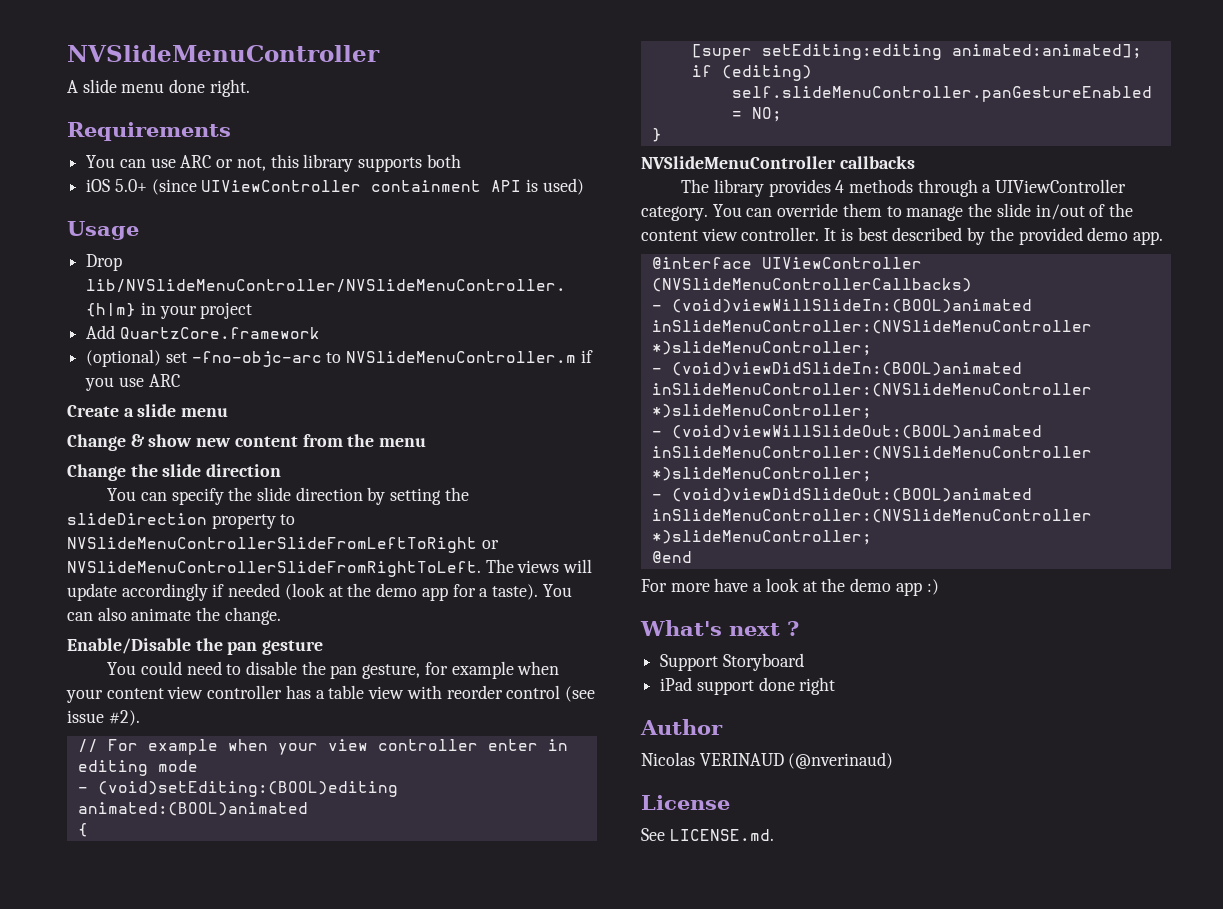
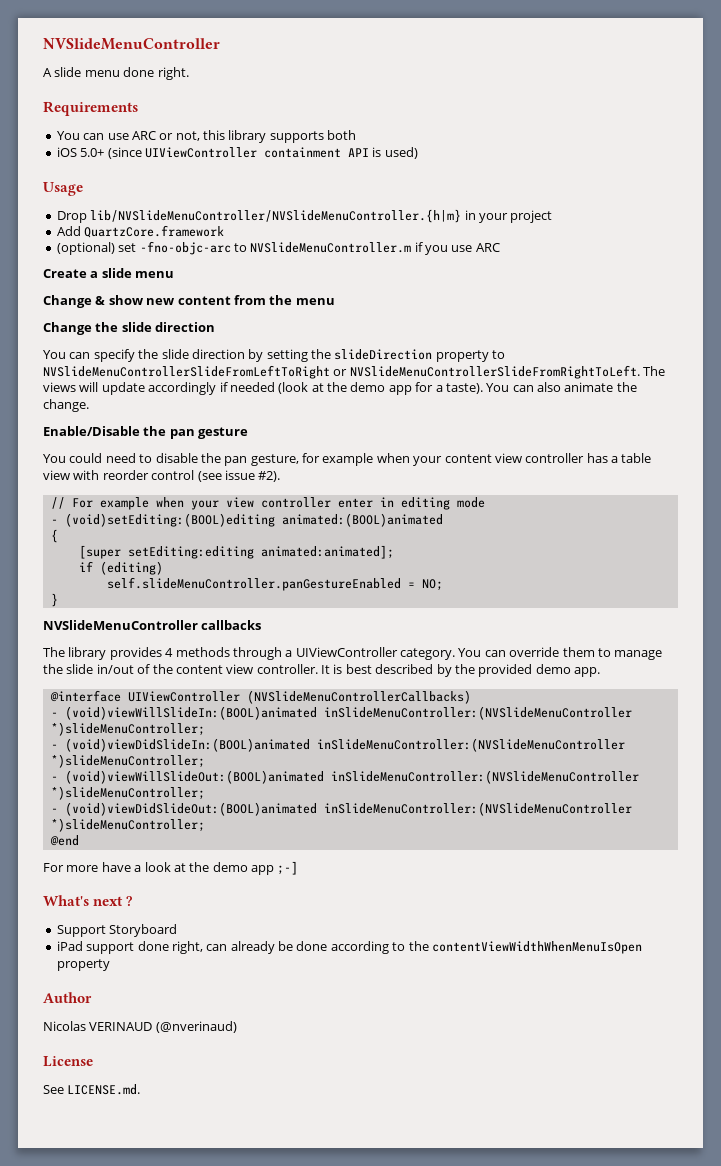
[926,579,939,595] :) -> [277,861,299,875] ;-]
[799,677,836,695] right -> [171,941,642,954] [56,959,110,971] right, can already be done according to the contentViewWidthWhenMenuIsOpen property

